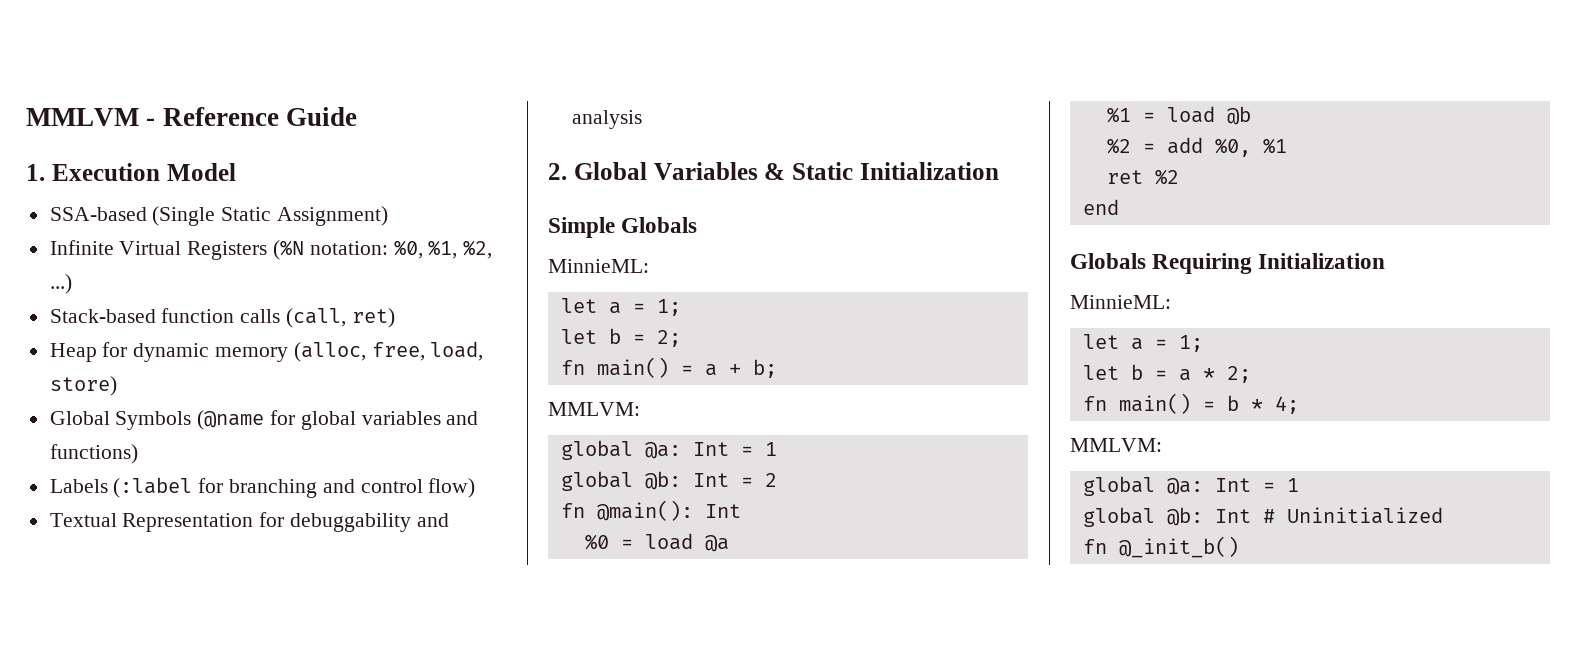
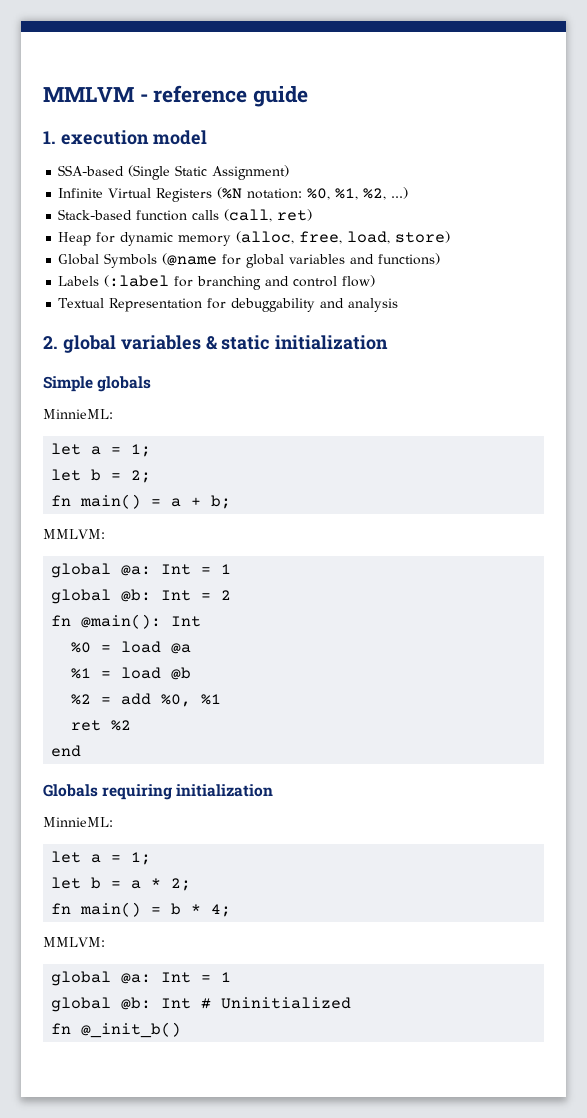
[162,107,357,126] Reference Guide -> [153,85,309,107] reference guide
[51,163,236,181] Execution Model -> [60,130,207,145] execution model
[573,162,999,180] Global Variables & Static Initialization -> [62,335,389,353] global variables & static initialization
[621,217,698,233] Globals -> [97,376,152,392] globals
[1152,253,1386,274] Requiring Initialization -> [102,784,274,800] requiring initialization

